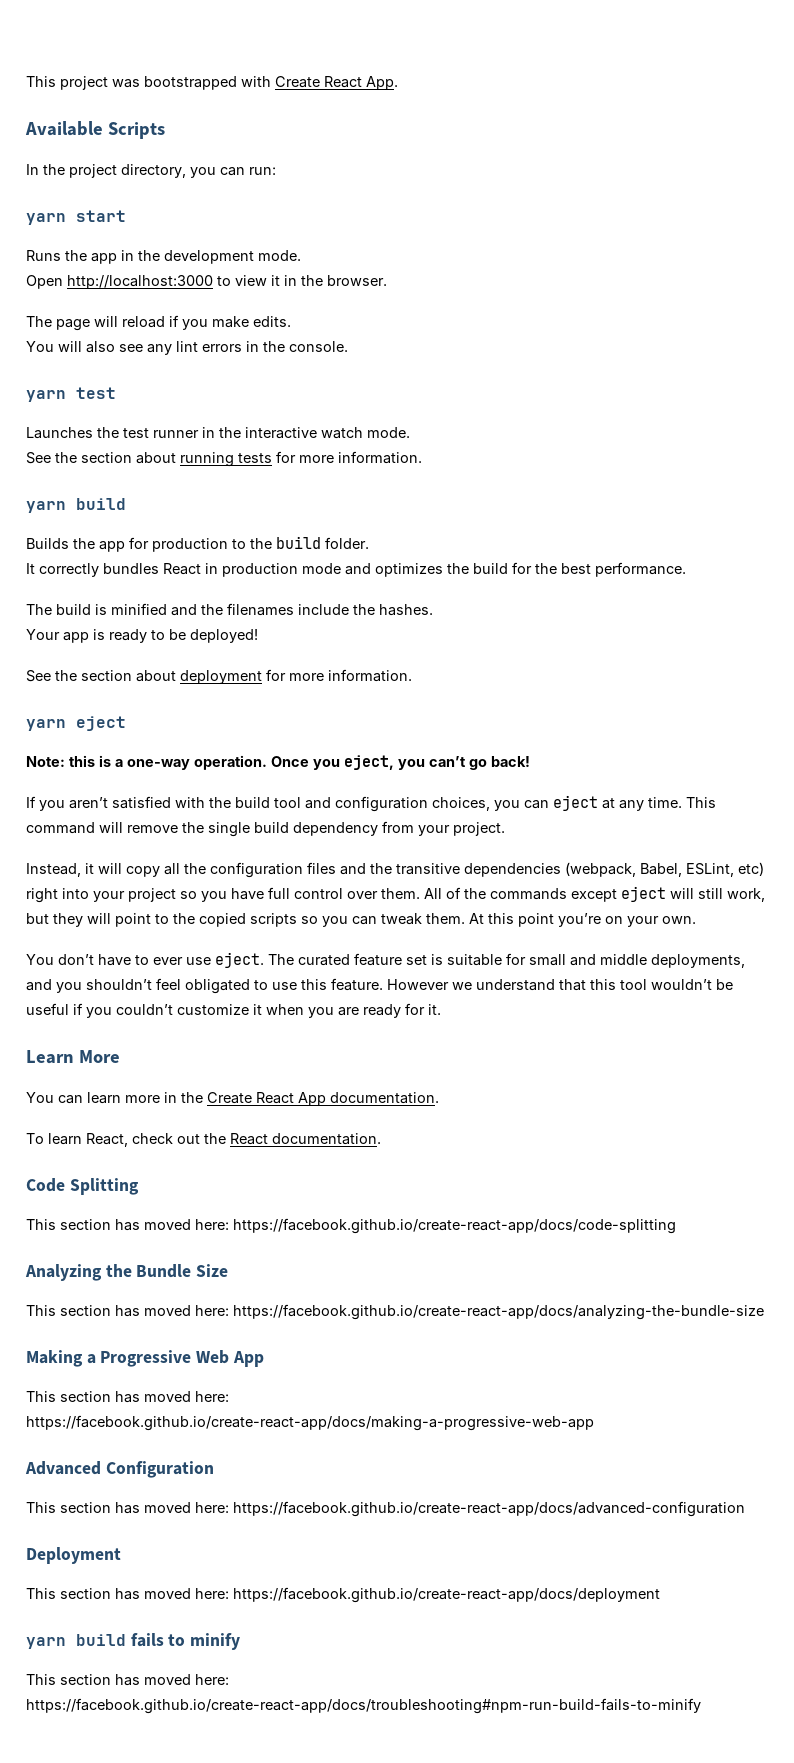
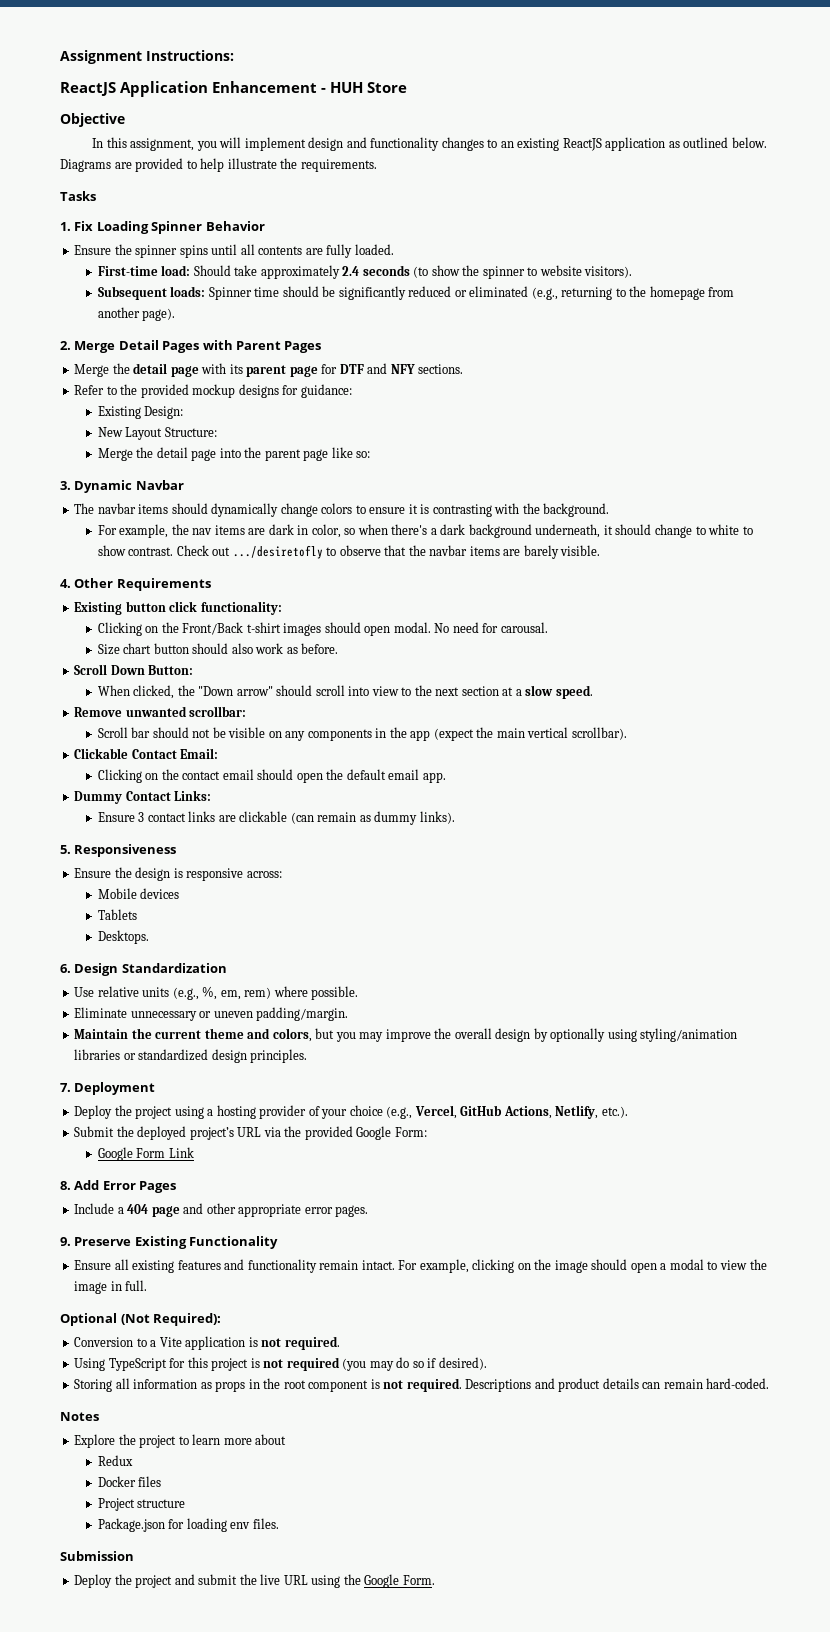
[26,76,398,90] [25,121,165,139] [26,164,276,178] [26,210,126,225] [26,250,301,264] [26,275,387,289] [26,315,291,331] [26,341,348,355] [26,387,116,402] [26,427,410,439] [26,451,422,467] [26,498,126,513] [26,536,369,552] [26,562,686,577] [26,603,433,616] [26,629,258,643] [26,669,412,684] [26,716,126,731] [26,755,530,770] [26,795,716,812] [26,821,505,837] [26,862,764,878] [26,886,765,903] [26,913,696,927] [26,952,745,968] [26,978,733,994] [26,1003,441,1018] [26,1050,120,1064] [26,1092,439,1106] [26,1133,381,1147] [26,1178,139,1195] [26,1218,676,1234] [25,1264,229,1281] [26,1304,764,1320] [26,1350,264,1367] [26,1391,229,1403] [26,1415,594,1431] [25,1461,214,1478] [26,1501,745,1517] [26,1547,121,1564] [26,1587,660,1603] [26,1633,241,1650] [26,1674,229,1686] [26,1698,701,1714] This project was bootstrapped with Create React App. // Available Scripts // In the project directory, you can run: // yarn start // Runs the app in the development mode. // Open http://localhost:3000 to view it in the browser. // The page will reload if you make edits. // You will also see any lint errors in the console. // yarn test // Launches the test runner in the interactive watch mode. // See the section about running tests for more information. // yarn build // Builds the app for production to the build folder. // It correctly bundles React in production mode and optimizes the build for the best performance. // The build is minified and the filenames include the hashes. // Your app is ready to be deployed! // See the section about deployment for more information. // yarn eject // Note: this is a one-way operation. Once you eject, you can’t go back! // If you aren’t satisfied with the build tool and configuration choices, you can eject at any time. This command will remove the single build dependency from your project. // Instead, it will copy all the configuration files and the transitive dependencies (webpack, Babel, ESLint, etc) right into your project so you have full control over them. All of the commands except eject will still work, but they will point to the copied scripts so you can tweak them. At this point you’re on your own. // You don’t have to ever use eject. The curated feature set is suitable for small and middle deployments, and you shouldn’t feel obligated to use this feature. However we understand that this tool wouldn’t be useful if you couldn’t customize it when you are ready for it. // Learn More // You can learn more in the Create React App documentation. // To learn React, check out the React documentation. // Code Splitting // This section has moved here: https://facebook.github.io/create-react-app/docs/code-splitting // Analyzing the Bundle Size // This section has moved here: https://facebook.github.io/create-react-app/docs/analyzing-the-bundle-size // Making a Progressive Web App // This section has moved here: https://facebook.github.io/create-react-app/docs/making-a-progressive-web-app // Advanced Configuration // This section has moved here: https://facebook.github.io/create-react-app/docs/advanced-configuration // Deployment // This section has moved here: https://facebook.github.io/create-react-app/docs/deployment // yarn build fails to minify // This section has moved here: https://facebook.github.io/create-react-app/docs/troubleshooting#npm-run-build-fails-to-minify -> [60,50,234,64] [60,81,407,97] [60,113,125,127] [92,137,767,151] [60,158,377,172] [60,191,96,201] [60,221,265,234] [74,244,394,258] [97,265,633,279] [97,286,735,300] [97,307,176,321] [60,340,322,353] [74,363,464,377] [74,384,352,398] [97,406,184,419] [97,427,217,440] [97,447,371,461] [60,480,184,493] [74,503,610,517] [97,524,753,538] [97,545,601,559] [60,578,211,591] [74,601,282,615] [97,622,548,636] [97,643,339,655] [74,664,194,675] [97,685,593,699] [74,706,247,717] [97,727,627,741] [74,748,219,759] [97,769,446,783] [74,790,212,804] [97,811,455,825] [60,844,177,857] [74,867,282,881] [97,888,180,899] [97,909,137,920] [97,930,149,944] [60,963,227,976] [74,986,359,1000] [74,1007,349,1021] [74,1028,738,1042] [74,1049,308,1063] [60,1082,156,1095] [74,1105,628,1119] [74,1126,427,1140] [97,1147,194,1161] [60,1180,177,1193] [74,1203,369,1217] [60,1236,279,1249] [74,1259,767,1273] [74,1280,148,1294] [60,1313,222,1326] [74,1336,340,1350] [74,1357,487,1371] [74,1378,770,1392] [60,1412,99,1421] [74,1434,287,1448] [97,1455,133,1466] [97,1476,162,1487] [97,1498,186,1511] [97,1518,279,1532] [60,1551,134,1561] [74,1574,435,1588] Assignment Instructions: // ReactJS Application Enhancement - HUH Store // Objective // In this assignment, you will implement design and functionality changes to an existing ReactJS application as outlined below. Diagrams are provided to help illustrate the requirements. // Tasks // 1. Fix Loading Spinner Behavior // Ensure the spinner spins until all contents are fully loaded. // First-time load: Should take approximately 2.4 seconds (to show the spinner to website visitors). // Subsequent loads: Spinner time should be significantly reduced or eliminated (e.g., returning to the homepage from another page). // 2. Merge Detail Pages with Parent Pages // Merge the detail page with its parent page for DTF and NFY sections. // Refer to the provided mockup designs for guidance: // Existing Design: // New Layout Structure: // Merge the detail page into the parent page like so: // 3. Dynamic Navbar // The navbar items should dynamically change colors to ensure it is contrasting with the background. // For example, the nav items are dark in color, so when there's a dark background underneath, it should change to white to show contrast. Check out .../desiretofly to observe that the navbar items are barely visible. // 4. Other Requirements // Existing button click functionality: // Clicking on the Front/Back t-shirt images should open modal. No need for carousal. // Size chart button should also work as before. // Scroll Down Button: // When clicked, the "Down arrow" should scroll into view to the next section at a slow speed. // Remove unwanted scrollbar: // Scroll bar should not be visible on any components in the app (expect the main vertical scrollbar). // Clickable Contact Email: // Clicking on the contact email should open the default email app. // Dummy Contact Links: // Ensure 3 contact links are clickable (can remain as dummy links). // 5. Responsiveness // Ensure the design is responsive across: // Mobile devices // Tablets // Desktops. // 6. Design Standardization // Use relative units (e.g., %, em, rem) where possible. // Eliminate unnecessary or uneven padding/margin. // Maintain the current theme and colors, but you may improve the overall design by optionally using styling/animation libraries or standardized design principles. // 7. Deployment // Deploy the project using a hosting provider of your choice (e.g., Vercel, GitHub Actions, Netlify, etc.). // Submit the deployed project’s URL via the provided Google Form: // Google Form Link // 8. Add Error Pages // Include a 404 page and other appropriate error pages. // 9. Preserve Existing Functionality // Ensure all existing features and functionality remain intact. For example, clicking on the image should open a modal to view the image in full. // Optional (Not Required): // Conversion to a Vite application is not required. // Using TypeScript for this project is not required (you may do so if desired). // Storing all information as props in the root component is not required. Descriptions and product details can remain hard-coded. // Notes // Explore the project to learn more about // Redux // Docker files // Project structure // Package.json for loading env files. // Submission // Deploy the project and submit the live URL using the Google Form.

